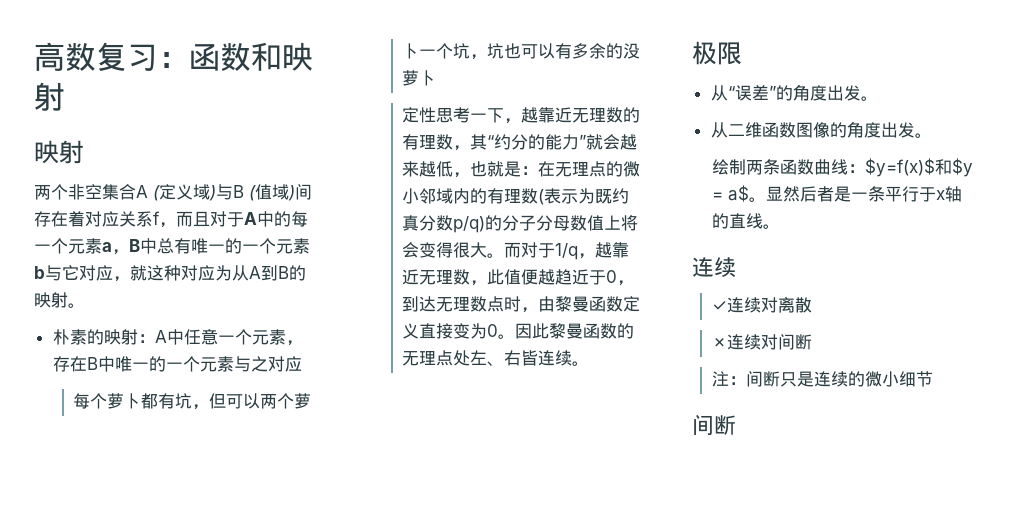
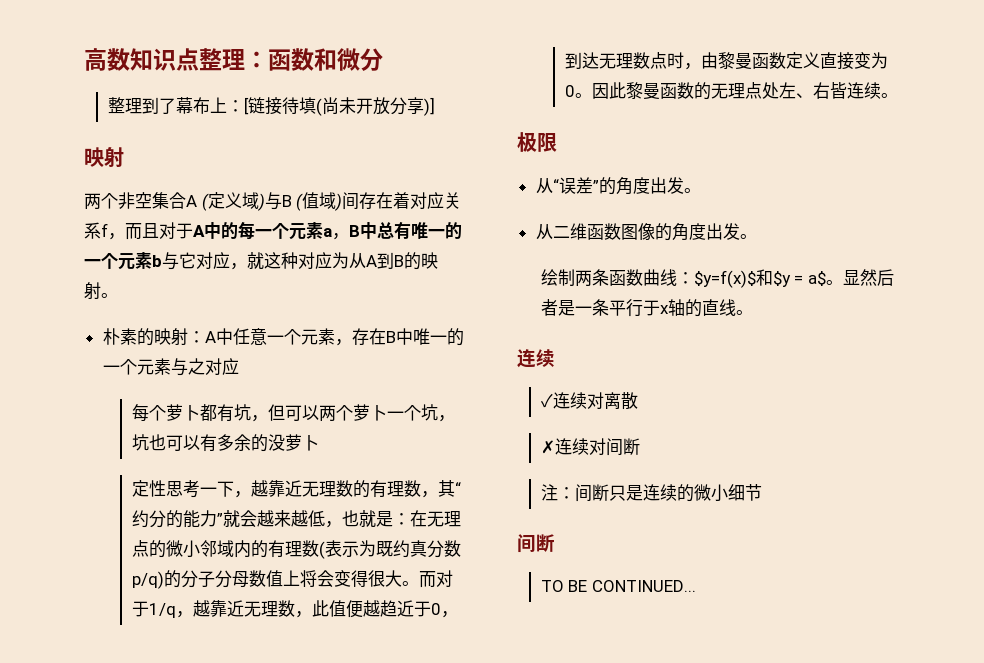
[96,42,313,71] [34,82,65,111] 复习：函数和映射 -> [130,48,383,71] [107,97,435,116] 知识点整理：函数和微分 // 整理到了幕布上：[链接待填(尚未开放分享)]
(736, 425) none -> [540,580,697,592] // TO BE CONTINUED...

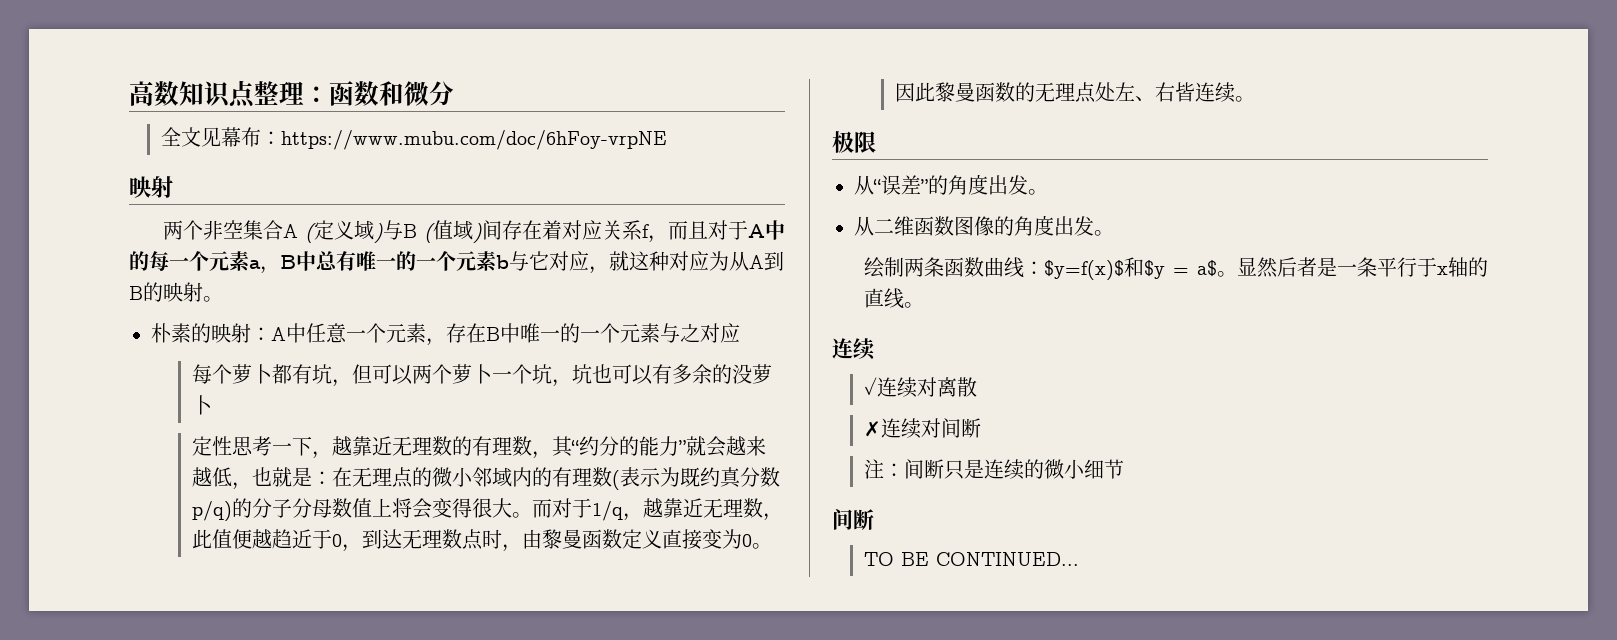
[107,97,435,116] 整理到了幕布上：[链接待填(尚未开放分享)] -> [160,127,667,150] 全文见幕布：https://www.mubu.com/doc/6hFoy-vrpNE

